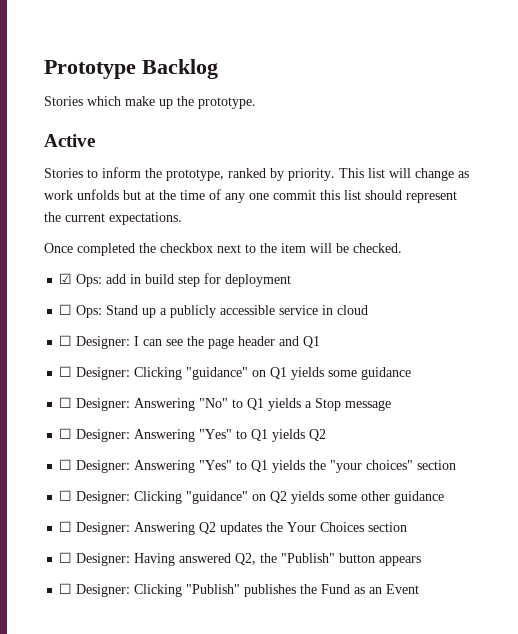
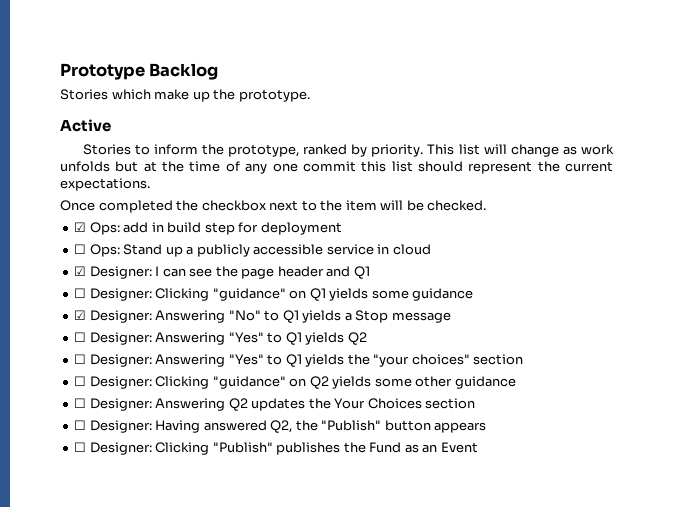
[59,335,73,346] ☐ -> [74,266,87,276] ☑
[59,397,73,408] ☐ -> [74,310,87,320] ☑

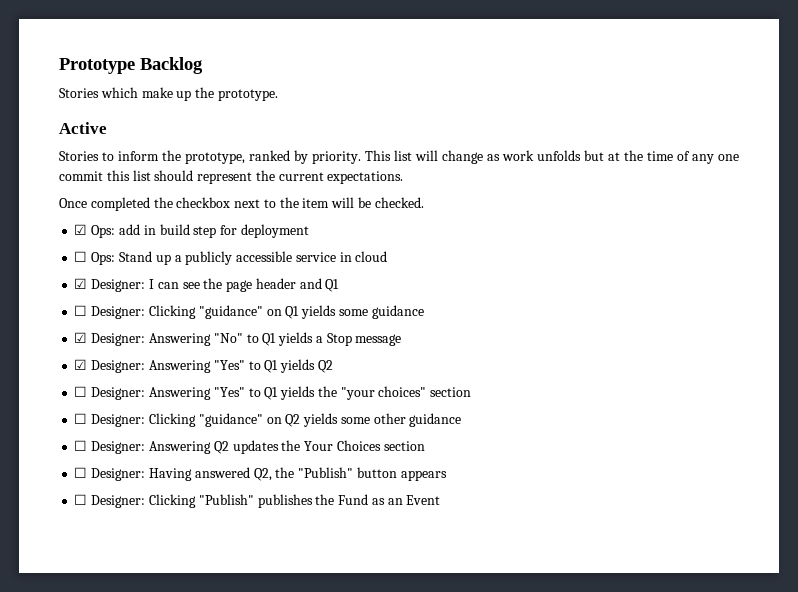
[74,332,87,342] ☐ -> [74,359,88,370] ☑

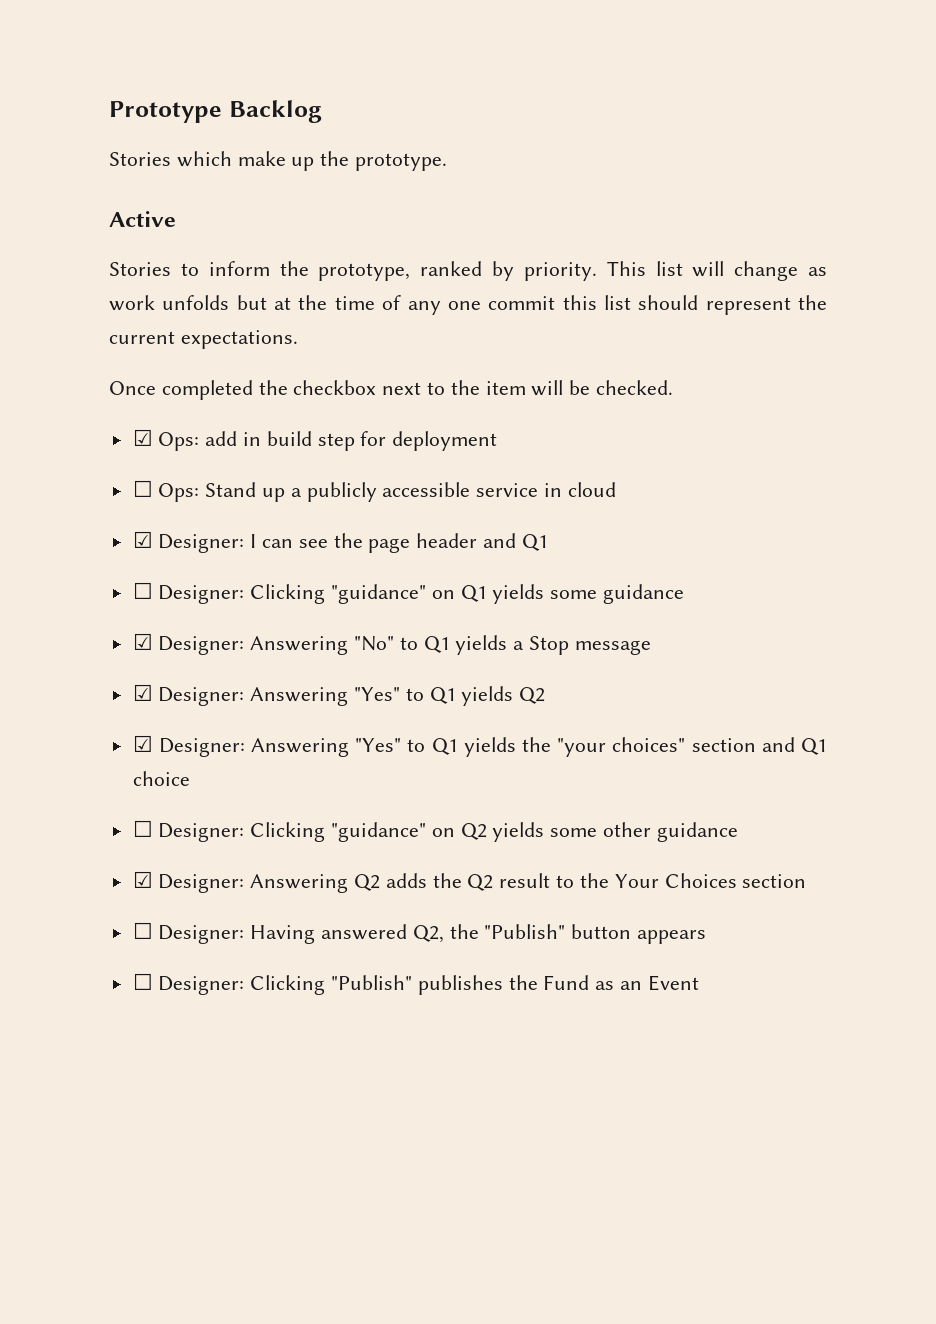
[74,386,88,397] ☐ -> [132,735,153,752] ☑
(472, 392) none -> [761,737,827,755] [132,771,190,786] and Q1 choice
[74,440,88,451] ☐ -> [132,871,153,888] ☑
[232,440,279,454] updates -> [385,873,575,891] adds the Q2 result to

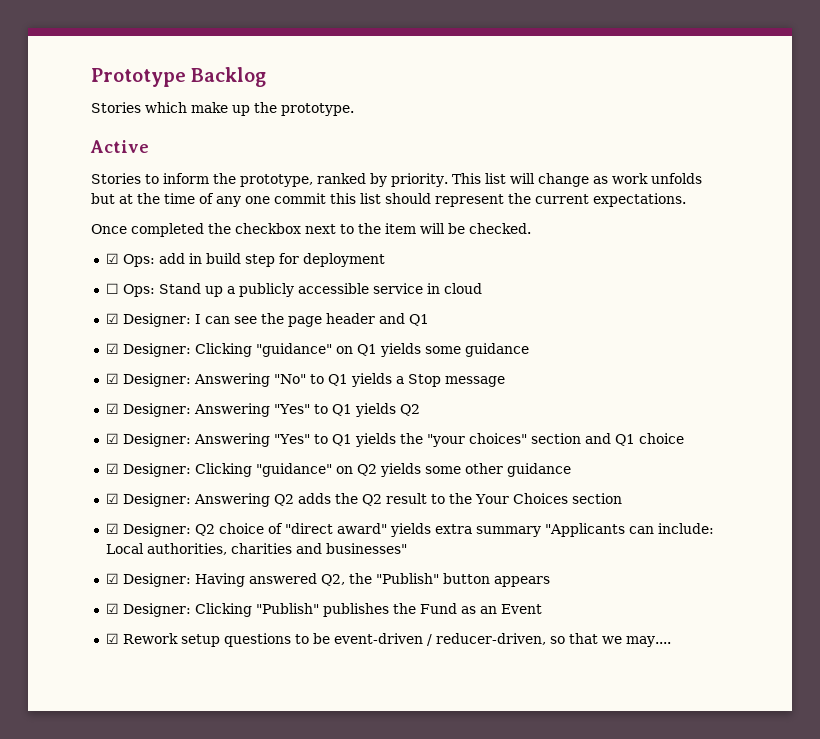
[132,582,153,599] ☐ -> [105,343,119,354] ☑
[132,820,153,837] ☐ -> [105,463,119,474] ☑
[132,922,153,939] ☐ -> [105,523,714,537] [105,543,407,555] [105,573,119,584] ☑ Designer: Q2 choice of "direct award" yields extra summary "Applicants can include: Local authorities, charities and businesses" // ☑
[132,973,153,990] ☐ -> [105,603,119,614] ☑
(699, 983) none -> [105,633,671,647] // ☑ Rework setup questions to be event-driven / reducer-driven, so that we may....

